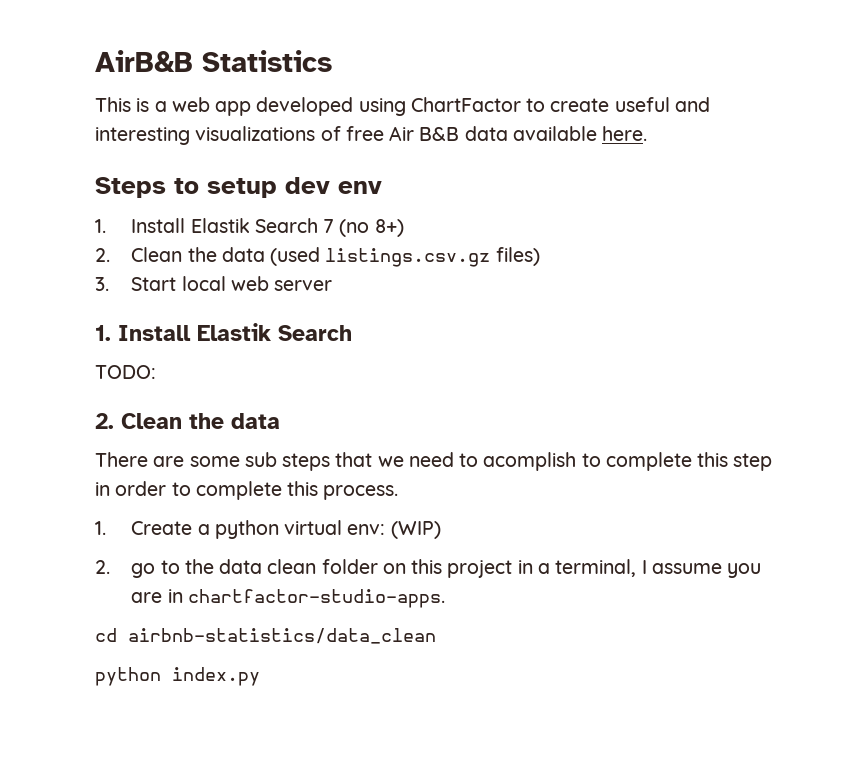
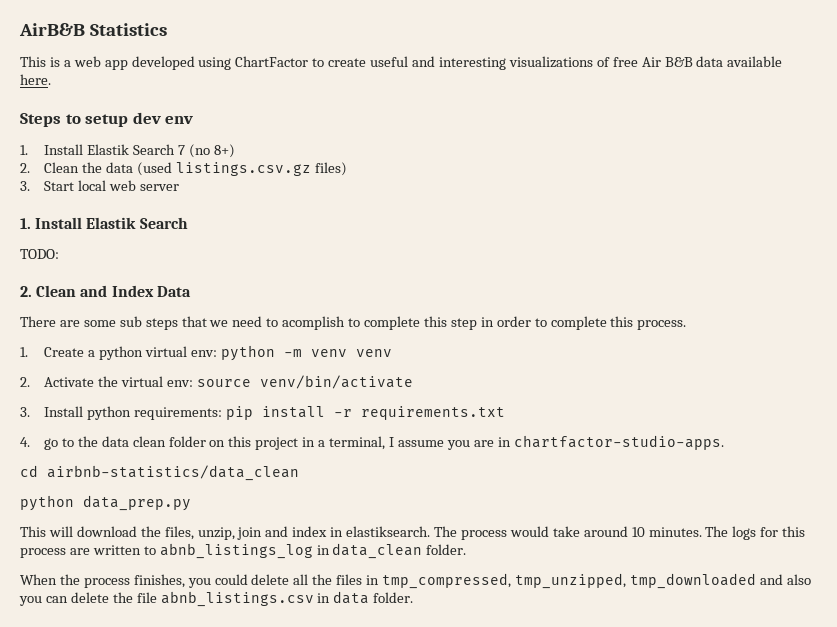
[189,413,280,429] the data -> [80,285,191,297] and Index Data
[390,521,441,539] [95,560,110,574] (WIP) // 2. -> [220,345,392,361] [20,375,413,389] [20,406,505,420] [20,437,30,447] python -m venv venv // 2. Activate the virtual env: source venv/bin/activate // 3. Install python requirements: pip install -r requirements.txt // 4.
[172,667,260,686] index.py -> [83,495,191,511] [20,526,806,540] [20,543,467,559] [20,573,811,589] [19,591,414,607] data_prep.py // This will download the files, unzip, join and index in elastiksearch. The process would take around 10 minutes. The logs for this process are written to abnb_listings_log in data_clean folder. // When the process finishes, you could delete all the files in tmp_compressed, tmp_unzipped, tmp_downloaded and also you can delete the file abnb_listings.csv in data folder.

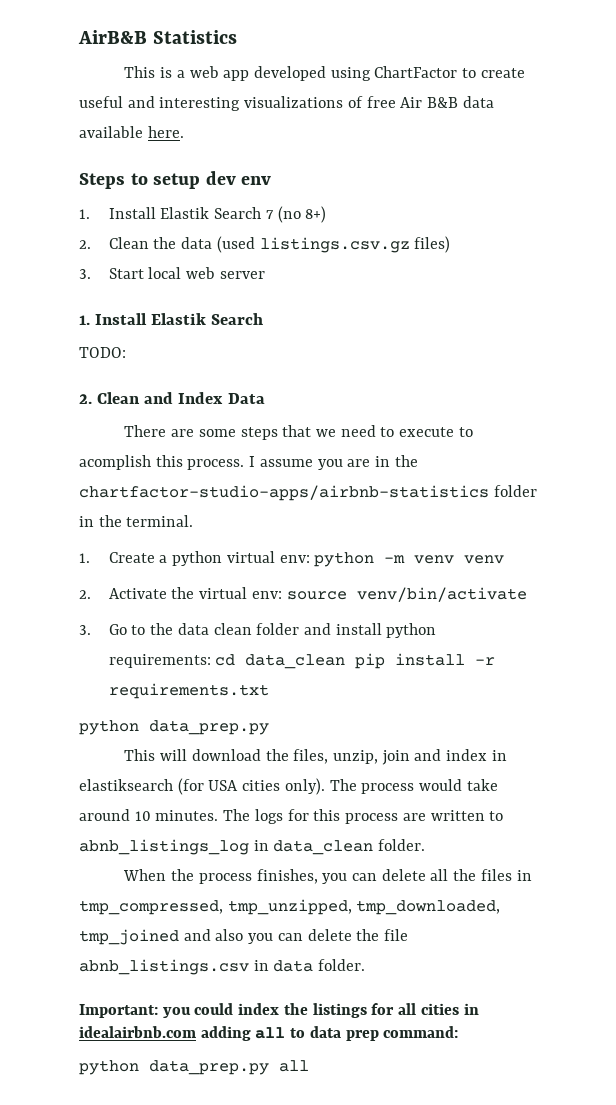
[119,316,142,327] sub -> (236, 433) none
[282,316,687,330] acomplish to complete this step in order to complete this process. -> [399,427,473,437] [79,455,418,470] [79,485,537,501] [79,515,194,527] execute to acomplish this process. I assume you are in the chartfactor-studio-apps/airbnb-statistics folder in the terminal.
[43,406,505,420] [20,437,58,450] Install python requirements: pip install -r requirements.txt // 4. go -> [108,624,127,635] Go
[209,435,724,450] [20,465,299,481] on this project in a terminal, I assume you are in chartfactor-studio-apps. // cd airbnb-statistics/data_clean -> [304,623,437,638] [108,653,496,669] [108,683,269,699] and install python requirements: cd data_clean pip install -r requirements.txt
[346,526,431,537] elastiksearch. -> [79,778,325,795] elastiksearch (for USA cities only).
[214,574,248,585] could -> [352,873,378,881] can
[629,573,756,589] tmp_downloaded -> [356,900,501,915] [79,929,179,945] tmp_downloaded, tmp_joined
(414, 597) none -> [79,1003,479,1018] [79,1026,459,1041] [79,1060,309,1075] // Important: you could index the listings for all cities in idealairbnb.com adding all to data prep command: // python data_prep.py all

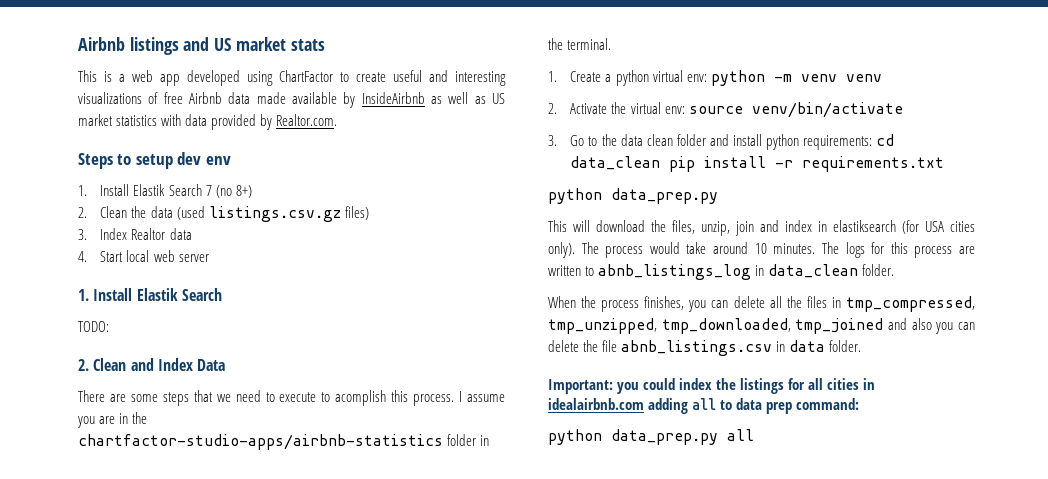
[78,30,237,44] AirB&B Statistics -> [78,37,325,55] Airbnb listings and US market stats
[400,96,494,108] [79,126,184,138] Air B&B data available here. -> [189,92,505,108] [78,114,338,130] Airbnb data made available by InsideAirbnb as well as US market statistics with data provided by Realtor.com.
(91, 274) none -> [100,228,192,240] [78,251,87,262] Index Realtor data // 4.

